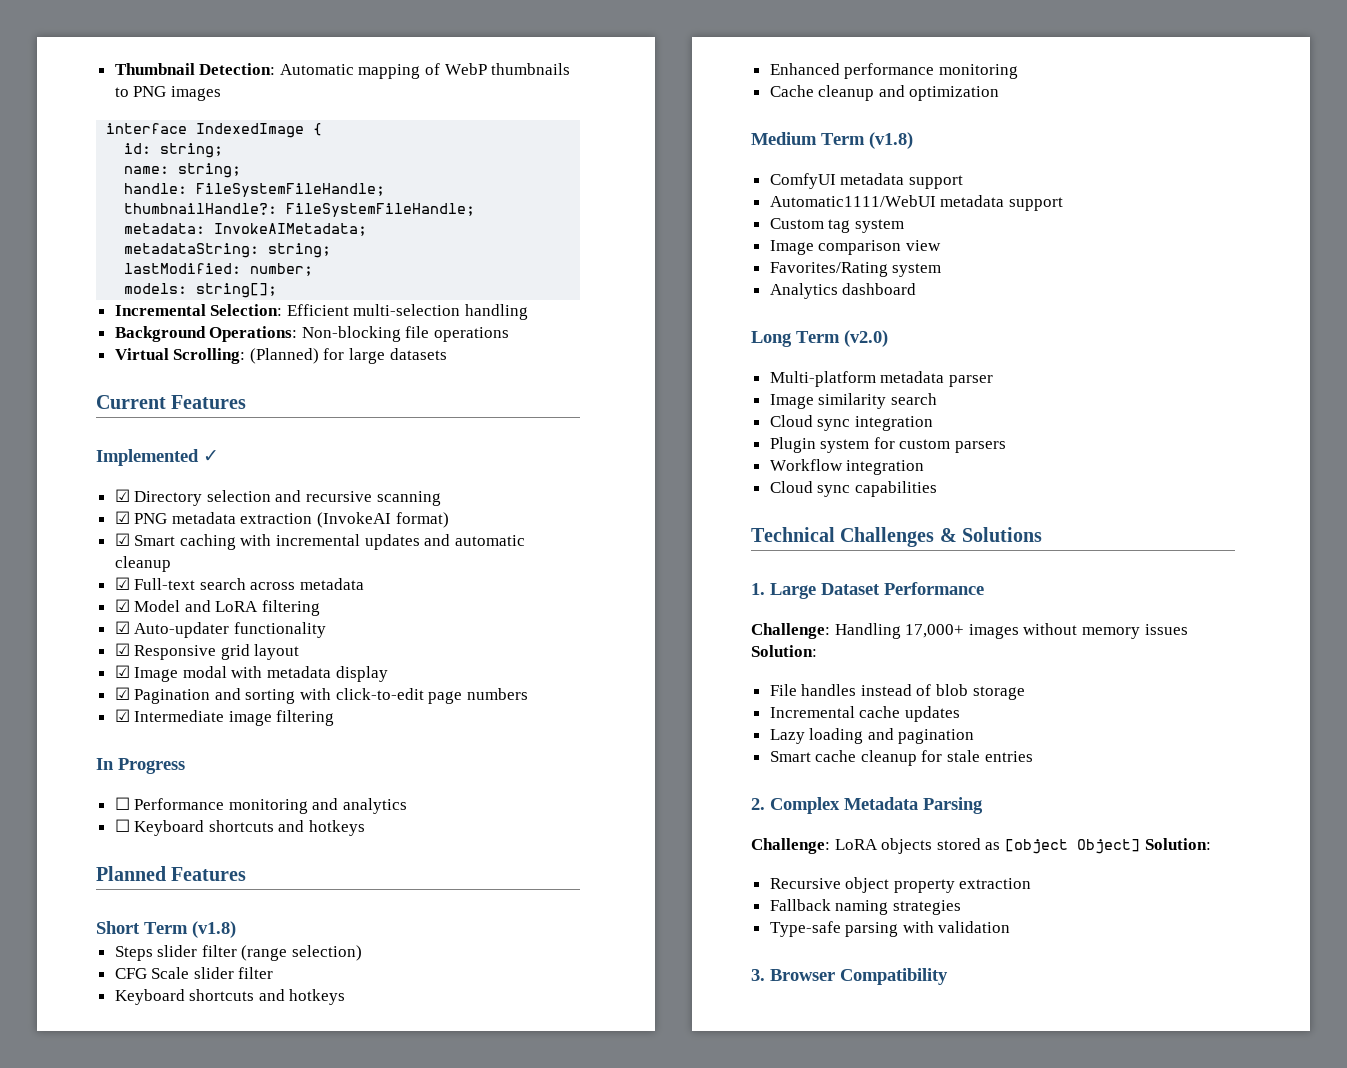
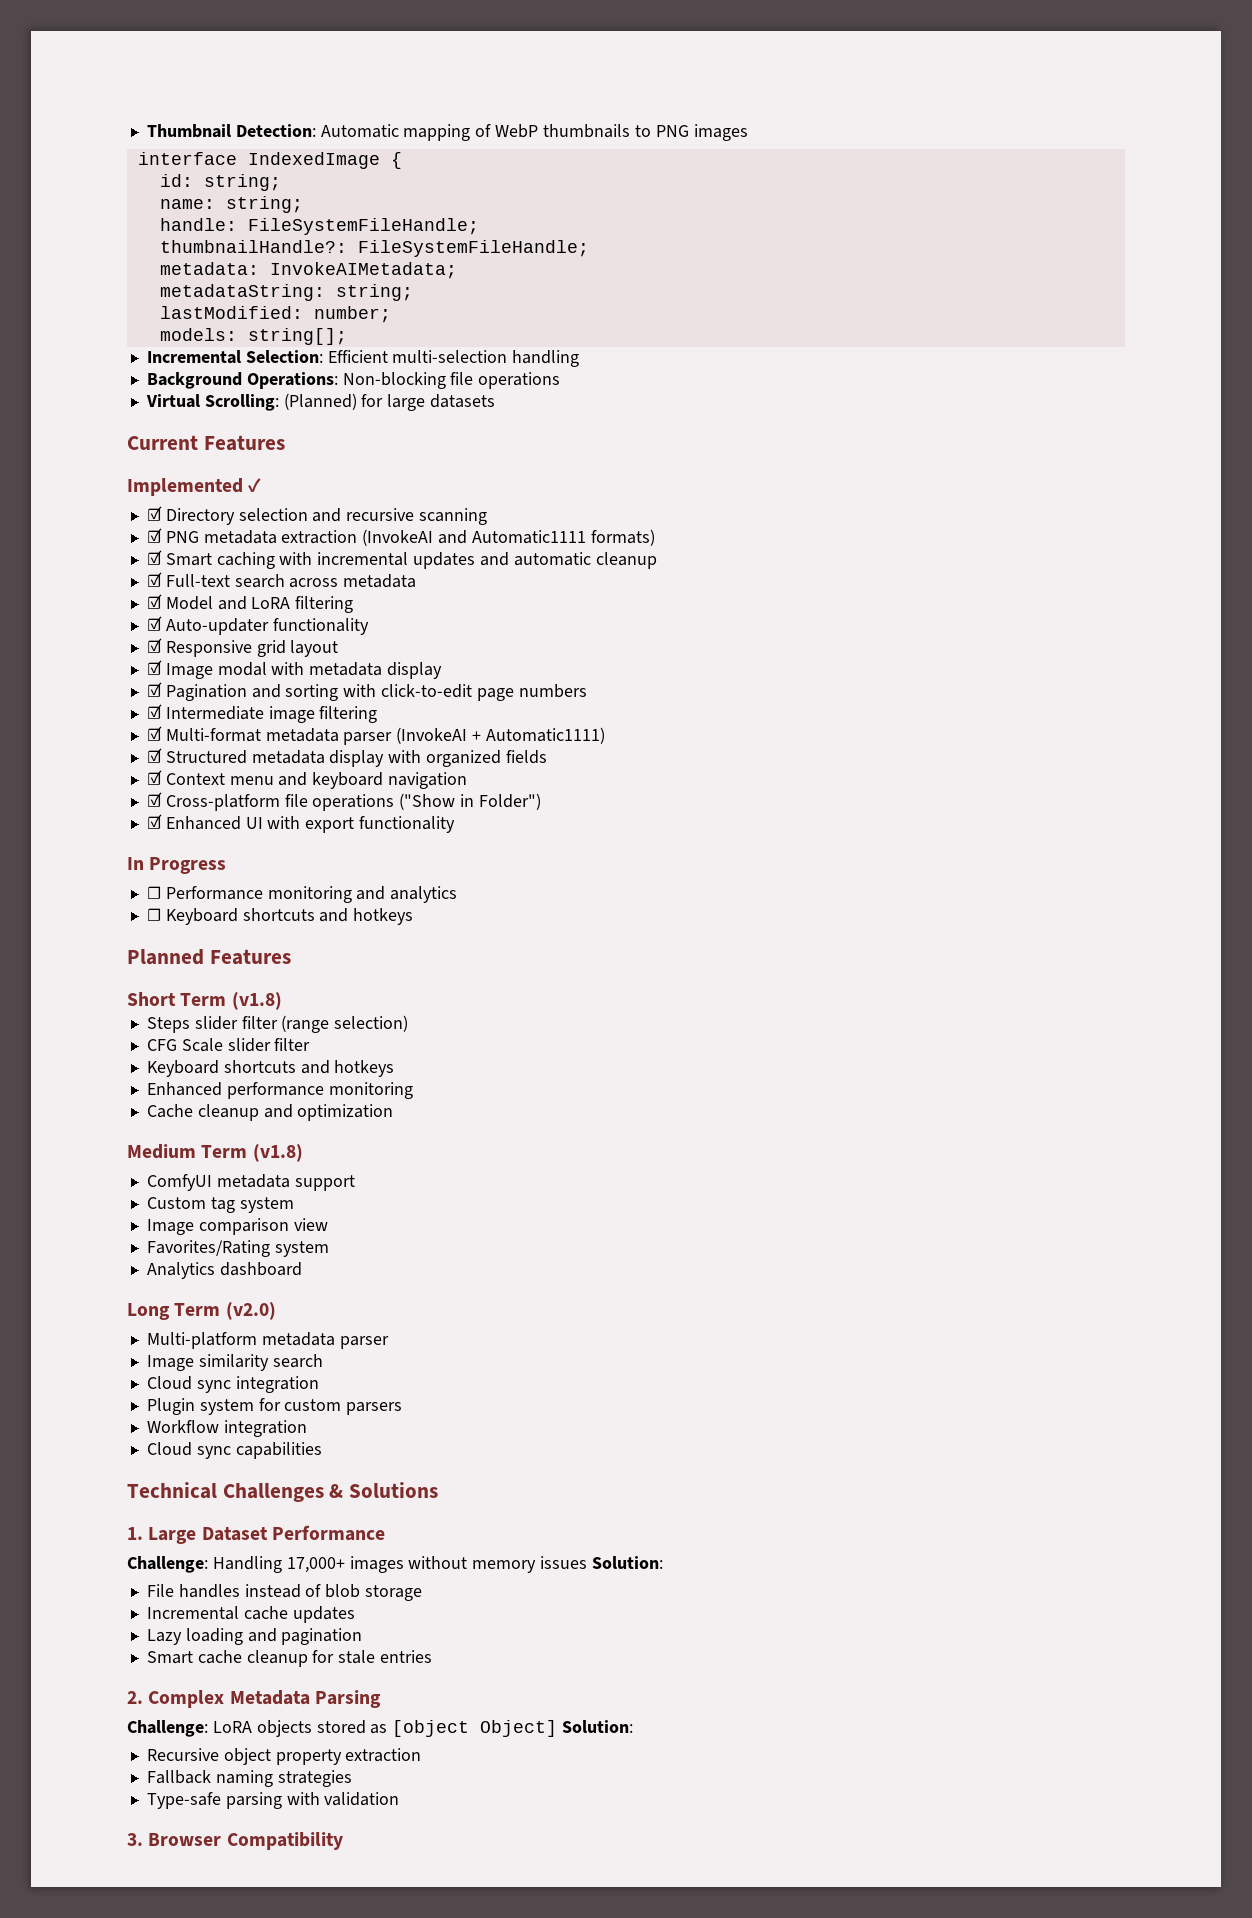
[395,512,449,528] format) -> [438,529,655,546] and Automatic1111 formats)
(335, 718) none -> [146,726,605,745] [146,748,547,767] [146,770,468,789] [146,792,541,811] [146,814,456,833] // ☑ Multi-format metadata parser (InvokeAI + Automatic1111) // ☑ Structured metadata display with organized fields // ☑ Context menu and keyboard navigation // ☑ Cross-platform file operations ("Show in Folder") // ☑ Enhanced UI with export functionality
[769,195,1063,211] // Automatic1111/WebUI metadata support -> (355, 1183) none

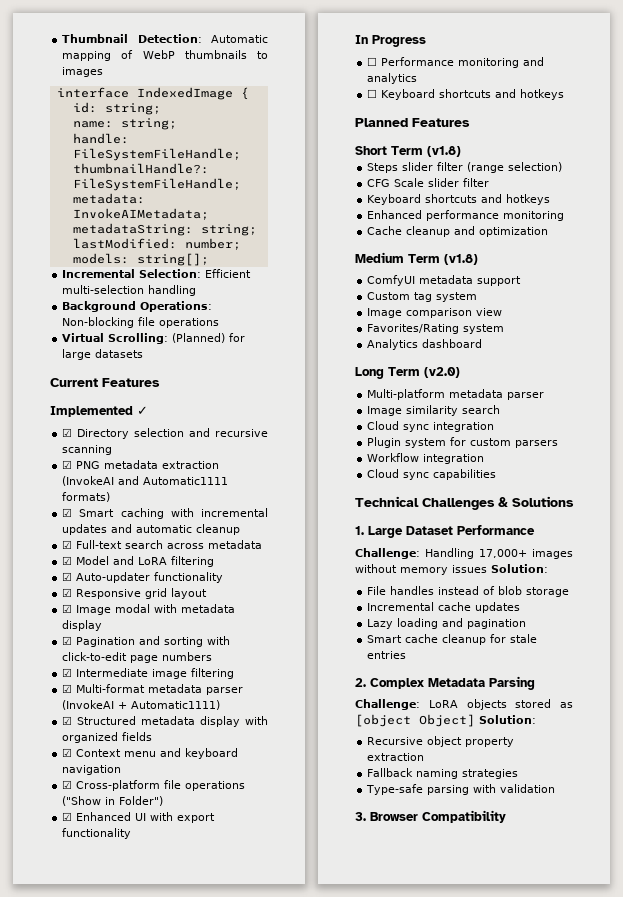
[655,125,689,137] PNG -> (268, 55) none

